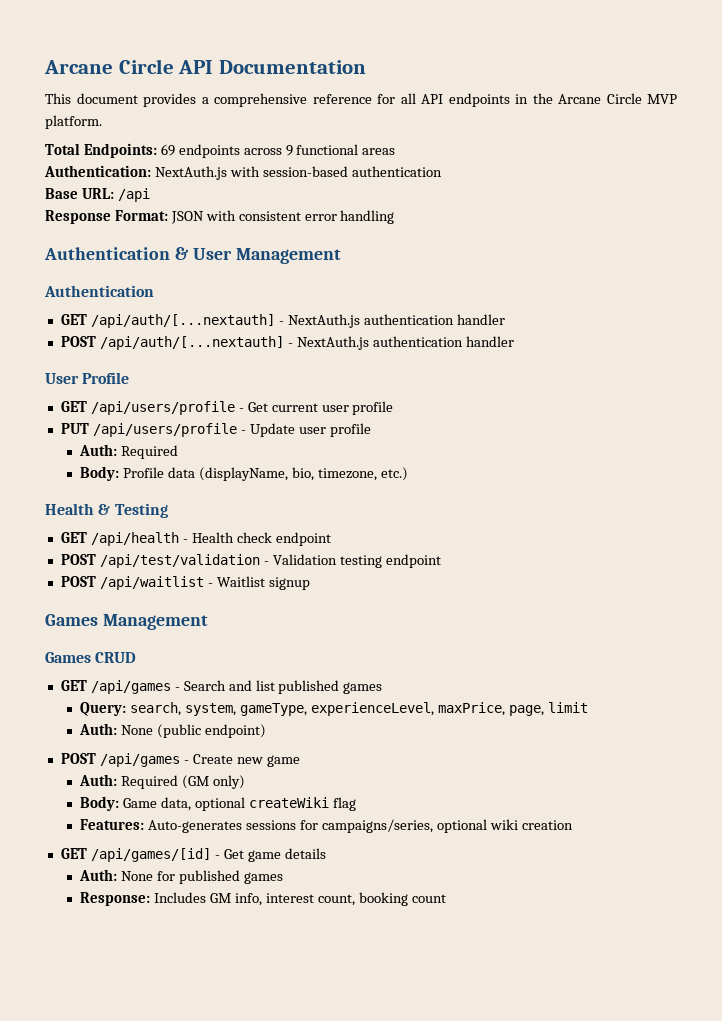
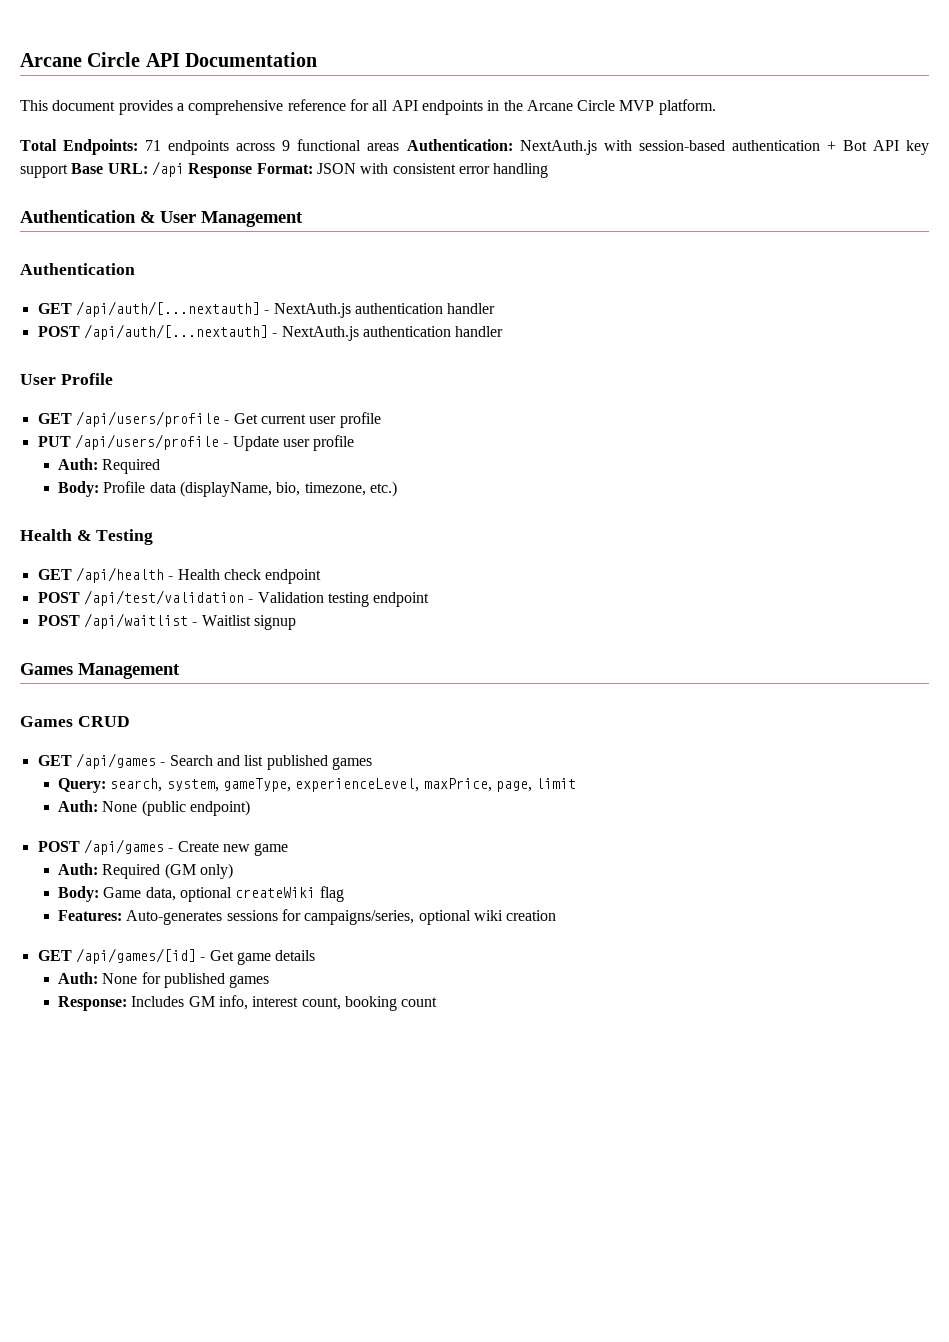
[160,144,175,156] 69 -> [145,140,162,151] 71
(396, 151) // -> (400, 147) none
(442, 171) // -> [826,140,929,155] [20,164,68,178] + Bot API key support
(150, 195) // -> (184, 169) none

